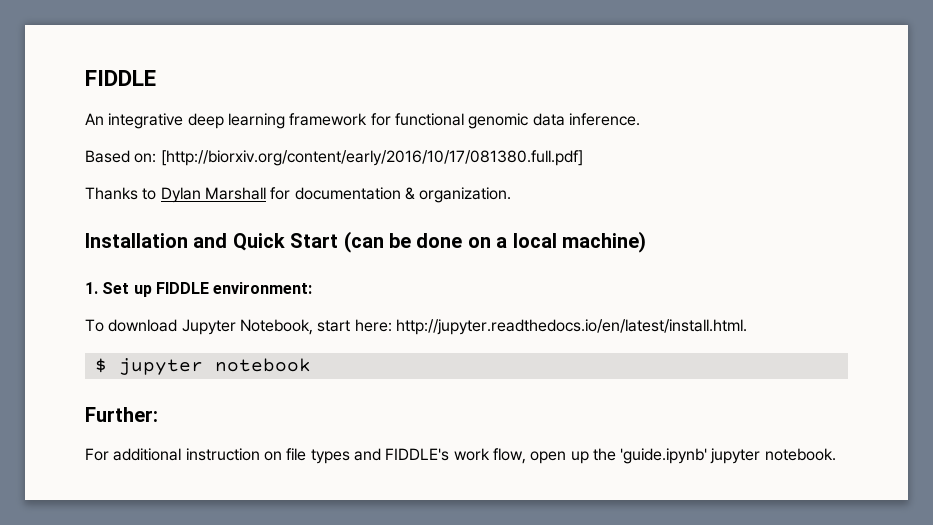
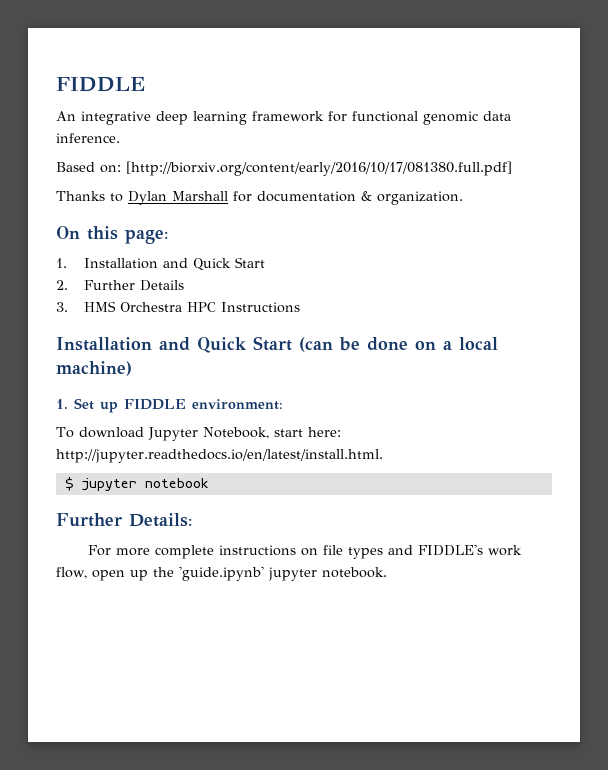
(512, 195) none -> [56,226,168,244] [56,257,265,271] [56,280,184,291] [56,301,300,313] // On this page: // 1. Installation and Quick Start // 2. Further Details // 3. HMS Orchestra HPC Instructions
[85,407,158,422] Further: -> [56,513,192,527] Further Details:
[113,448,260,461] additional instruction -> [115,545,296,559] more complete instructions

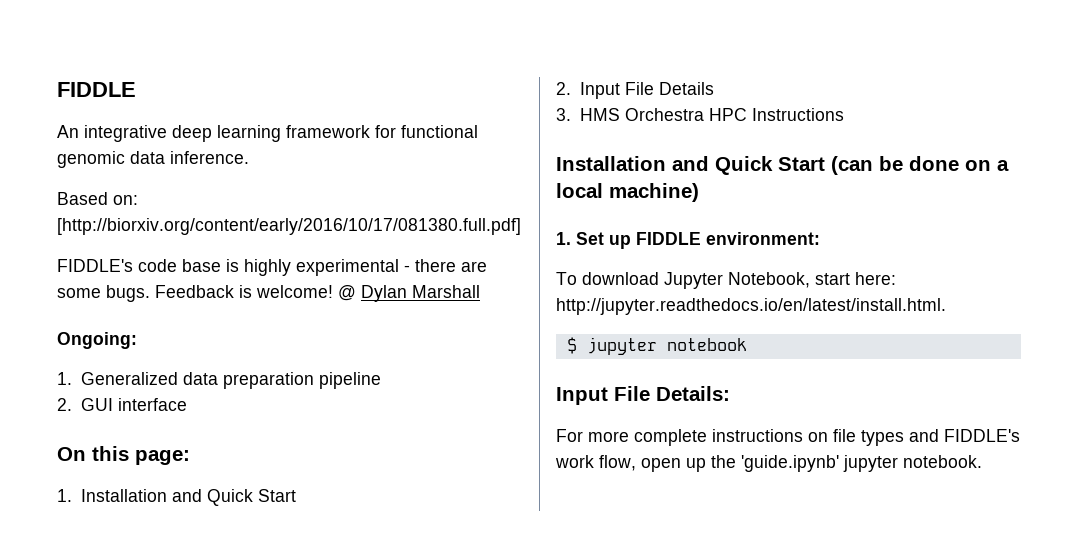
[56,191,463,205] Thanks to Dylan Marshall for documentation & organization. -> [57,259,487,276] [57,285,480,302] [57,332,137,349] [57,372,382,389] [57,398,188,411] FIDDLE's code base is highly experimental - there are some bugs. Feedback is welcome! @ Dylan Marshall // Ongoing: // 1. Generalized data preparation pipeline // 2. GUI interface
[83,280,135,290] Further -> [580,82,655,99] Input File
[56,513,122,527] Further -> [556,386,650,405] Input File

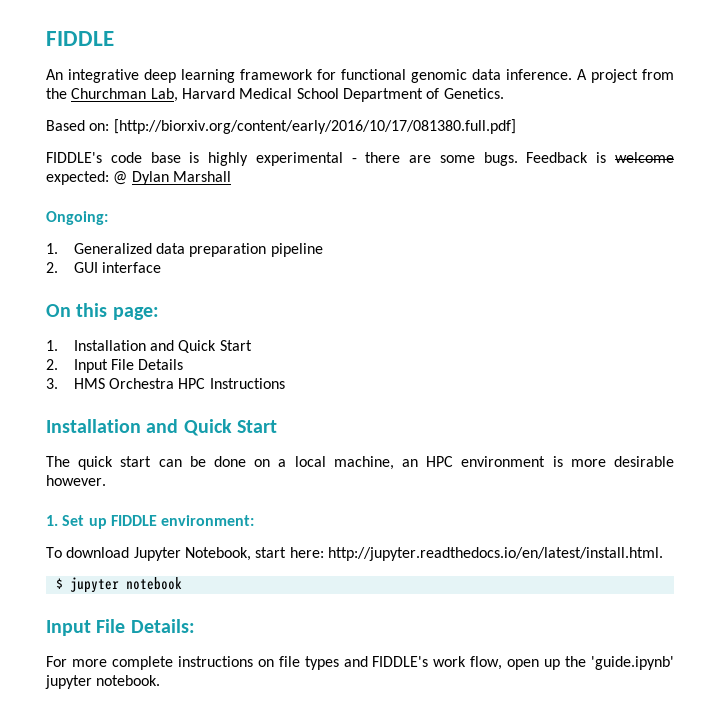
(249, 157) none -> [577,69,674,83] [46,88,504,102] A project from the Churchman Lab, Harvard Medical School Department of Genetics.
[256,285,333,298] welcome! -> [615,152,674,163] [46,171,109,185] welcome expected:
[831,156,873,175] (can -> [46,456,182,470] // The quick start can
[609,183,699,202] machine) -> [333,456,674,470] [46,475,106,486] machine, an HPC environment is more desirable however.

